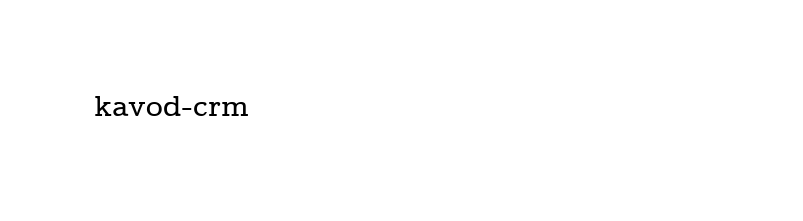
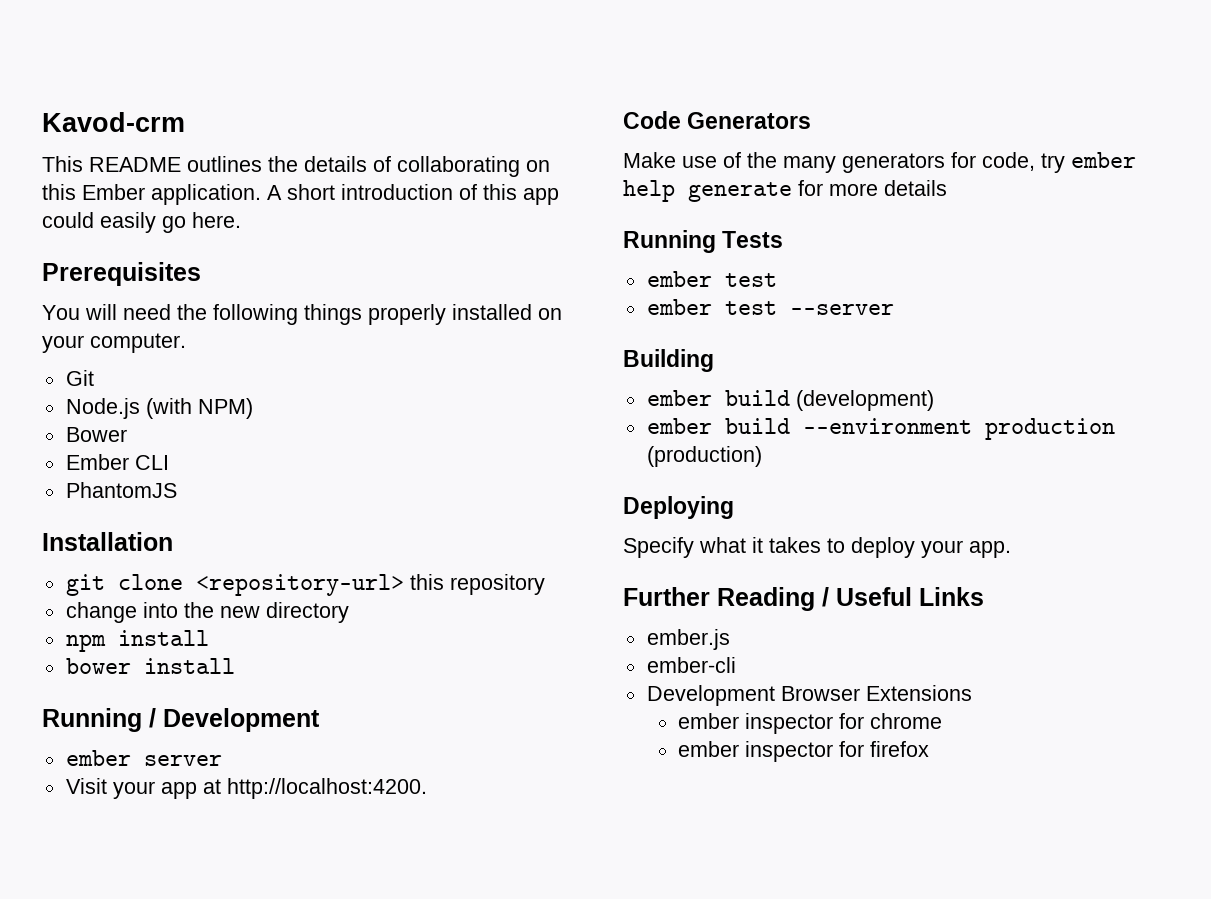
[94,96,249,116] kavod-crm -> [42,112,185,132] [42,156,550,177] [42,184,559,205] [42,212,241,233] [42,262,201,286] [42,304,562,325] [42,333,186,353] [65,370,94,386] [65,398,253,419] [65,427,127,442] [65,454,169,470] [65,482,177,498] [42,532,173,551] [65,574,545,596] [65,602,349,623] [65,630,209,652] [65,658,235,674] [42,708,320,732] [65,750,222,766] [65,778,427,799] [623,111,812,129] [623,152,1136,173] [623,180,947,202] [623,230,784,253] [646,271,777,287] [646,299,894,315] [623,349,714,372] [646,390,934,411] [646,418,1115,440] [646,446,762,467] [623,496,734,519] [623,537,1011,558] [623,587,984,611] [646,629,730,650] [646,657,736,673] [646,685,972,706] [678,713,943,734] [678,741,930,762] Kavod-crm // This README outlines the details of collaborating on this Ember application. A short introduction of this app could easily go here. // Prerequisites // You will need the following things properly installed on your computer. // Git // Node.js (with NPM) // Bower // Ember CLI // PhantomJS // Installation // git clone <repository-url> this repository // change into the new directory // npm install // bower install // Running / Development // ember server // Visit your app at http://localhost:4200. // Code Generators // Make use of the many generators for code, try ember help generate for more details // Running Tests // ember test // ember test --server // Building // ember build (development) // ember build --environment production (production) // Deploying // Specify what it takes to deploy your app. // Further Reading / Useful Links // ember.js // ember-cli // Development Browser Extensions // ember inspector for chrome // ember inspector for firefox

